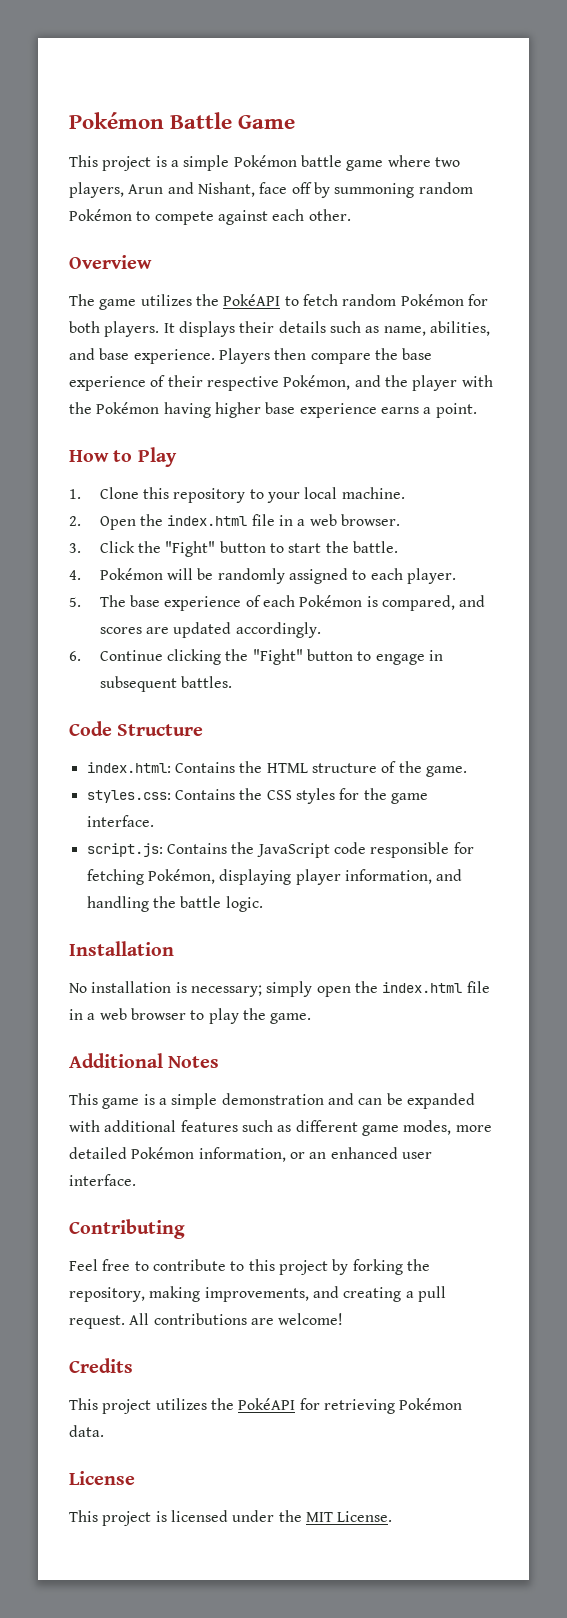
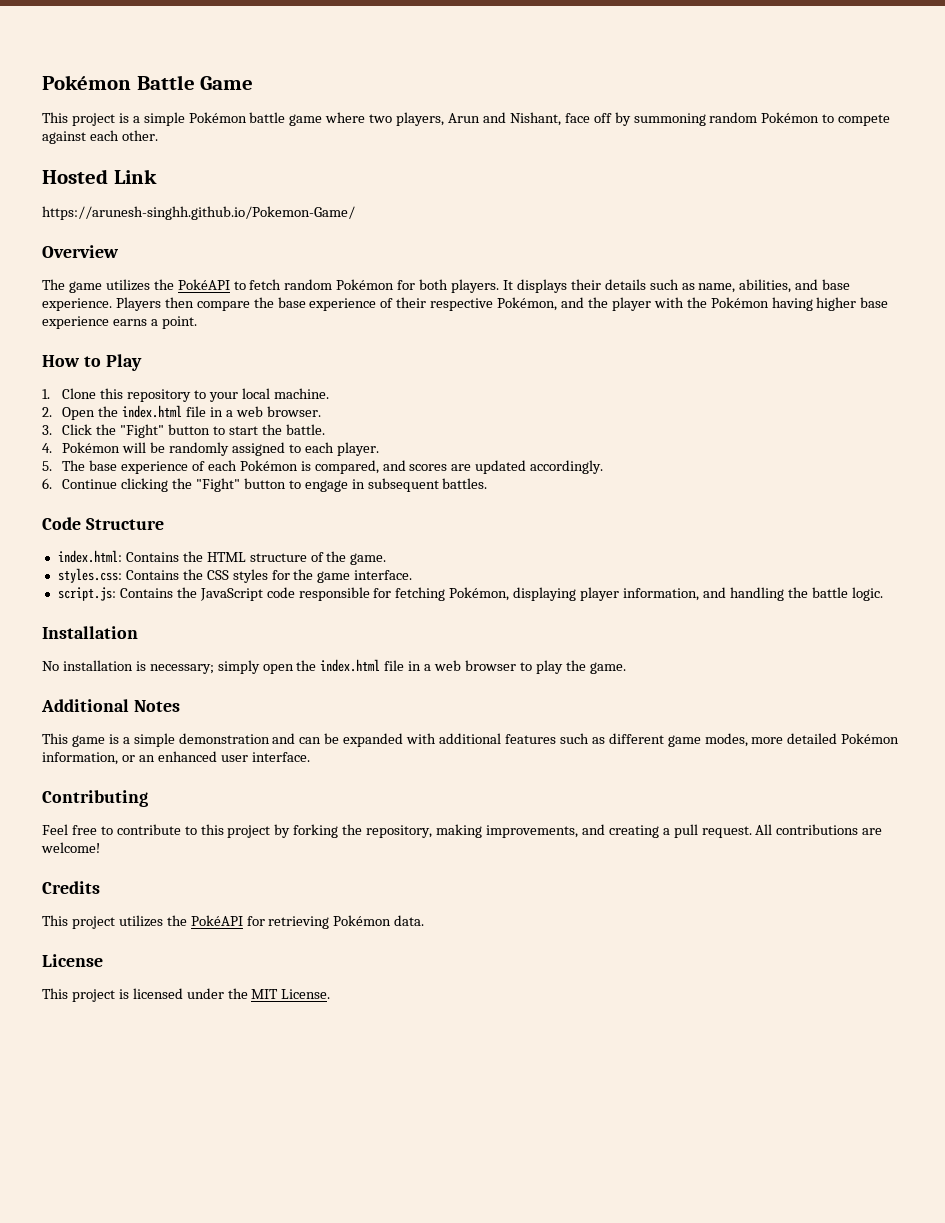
(351, 215) none -> [42,169,157,184] [42,206,355,220] // Hosted Link // https://arunesh-singhh.github.io/Pokemon-Game/

